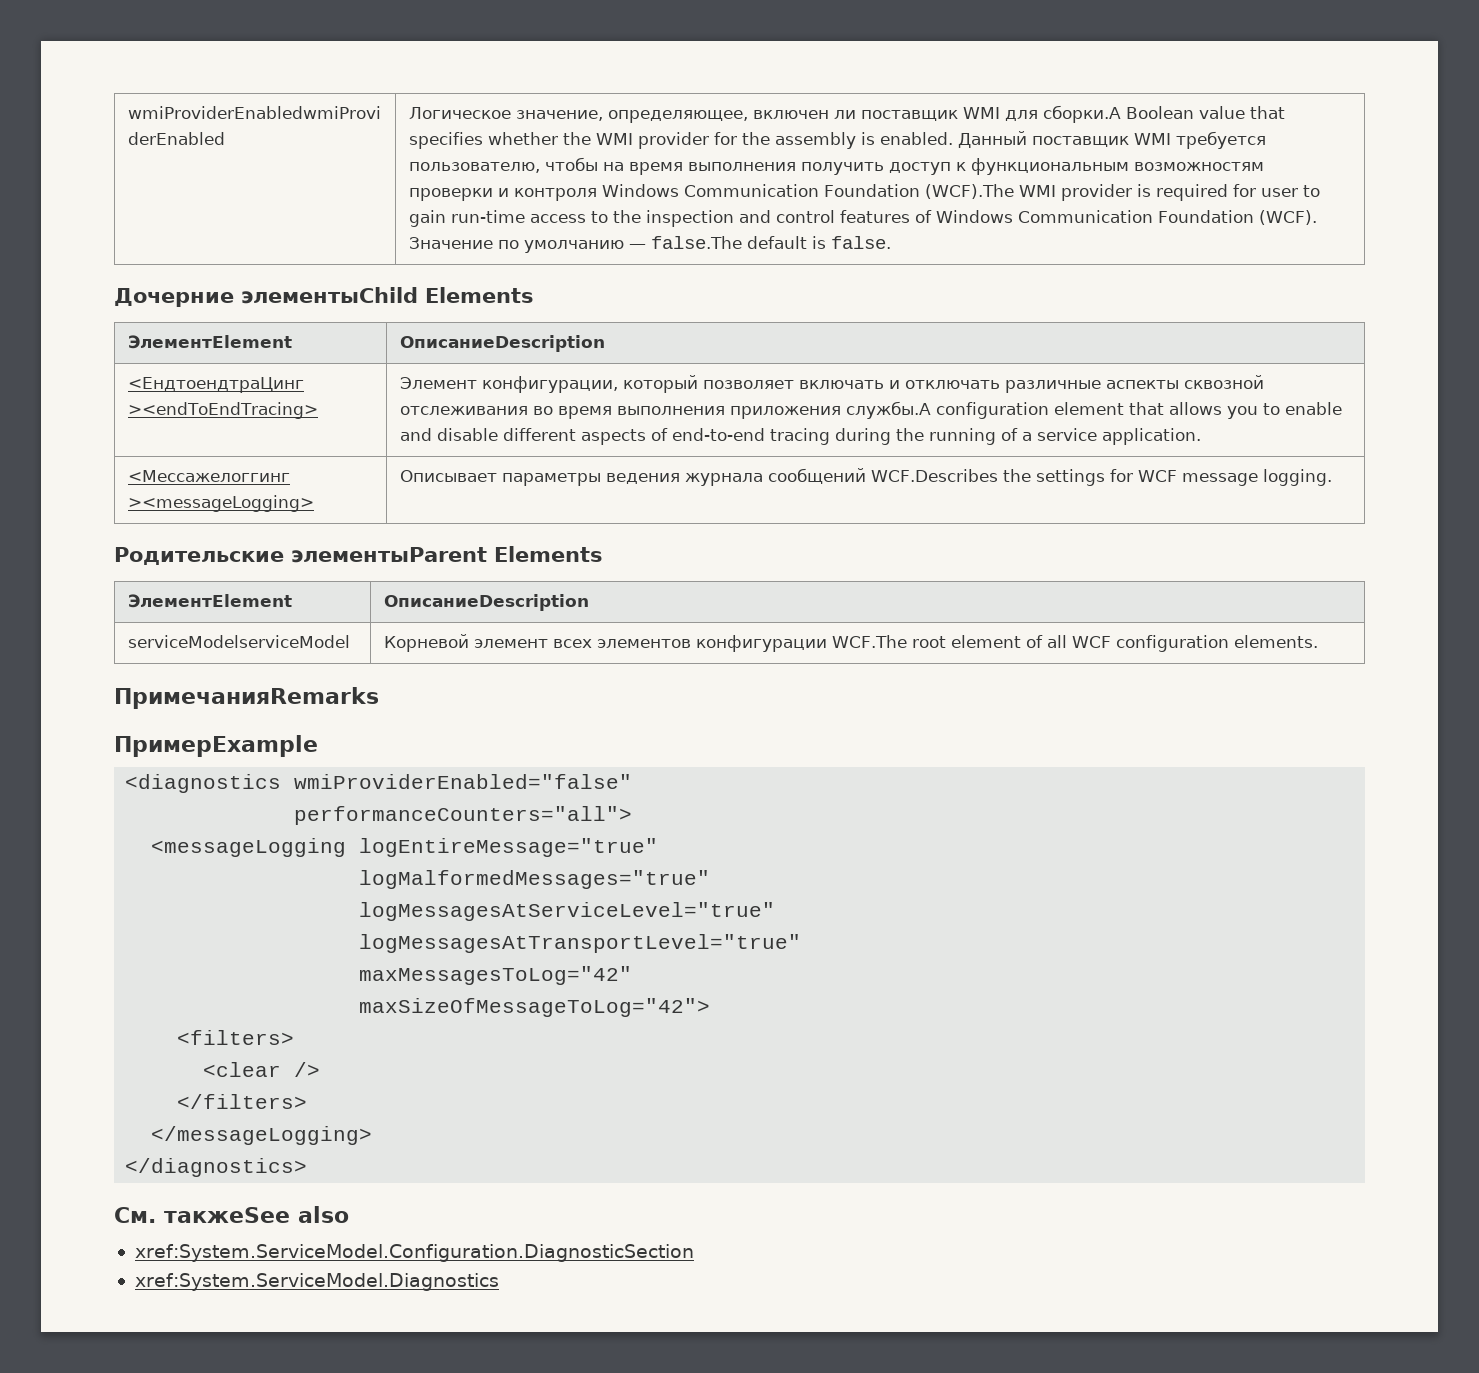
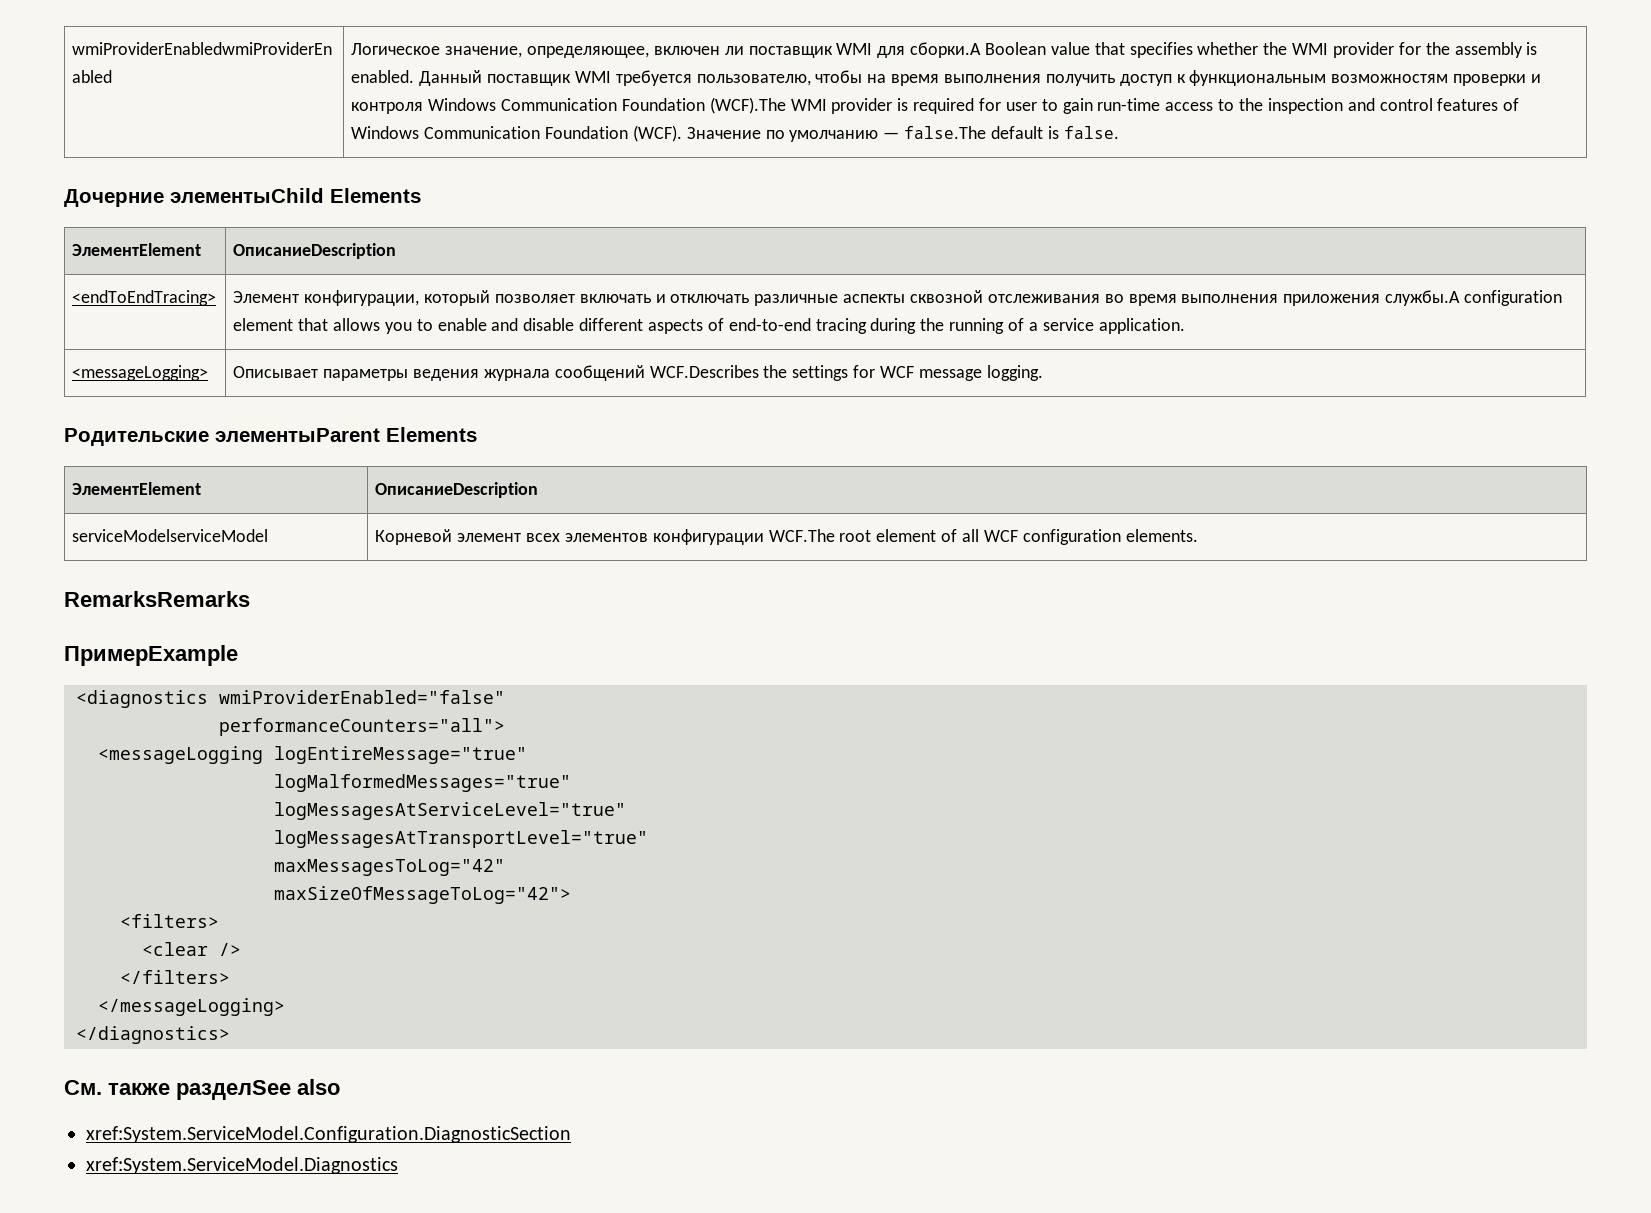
[128,377,305,393] [128,402,319,419] <ЕндтоендтраЦинг ><endToEndTracing> -> [72,290,217,306] <endToEndTracing>
[128,470,291,482] [128,495,315,512] <Мессажелоггинг ><messageLogging> -> [72,365,209,381] <messageLogging>
[114,687,379,709] ПримечанияRemarks -> [64,591,250,607] RemarksRemarks
[164,1207,290,1223] такжеSee -> [108,1080,291,1100] также разделSee

